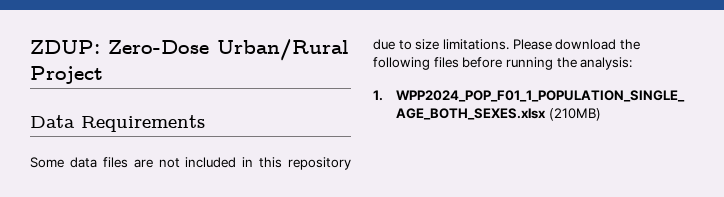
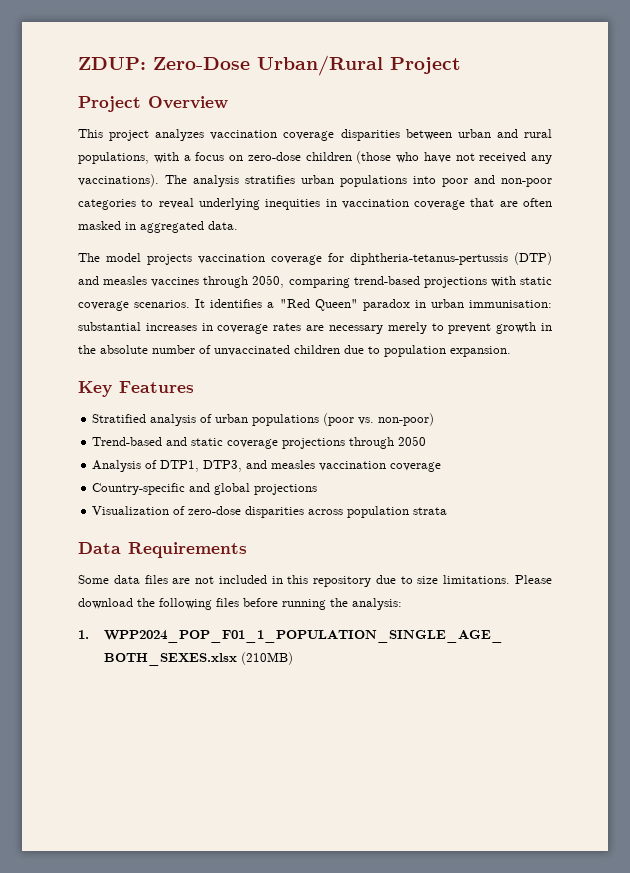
(103, 75) none -> [78,96,228,112] [78,129,552,141] [78,151,552,164] [78,174,552,187] [78,198,552,210] [78,221,238,233] [78,252,552,265] [78,275,552,288] [78,299,552,311] [78,322,552,334] [78,345,511,357] [78,381,194,397] [92,413,435,426] [92,436,427,449] [92,460,442,472] [92,483,318,495] [92,506,448,518] // Project Overview // This project analyzes vaccination coverage disparities between urban and rural populations, with a focus on zero-dose children (those who have not received any vaccinations). The analysis stratifies urban populations into poor and non-poor categories to reveal underlying inequities in vaccination coverage that are often masked in aggregated data. // The model projects vaccination coverage for diphtheria-tetanus-pertussis (DTP) and measles vaccines through 2050, comparing trend-based projections with static coverage scenarios. It identifies a "Red Queen" paradox in urban immunisation: substantial increases in coverage rates are necessary merely to prevent growth in the absolute number of unvaccinated children due to population expansion. // Key Features // Stratified analysis of urban populations (poor vs. non-poor) // Trend-based and static coverage projections through 2050 // Analysis of DTP1, DTP3, and measles vaccination coverage // Country-specific and global projections // Visualization of zero-dose disparities across population strata

